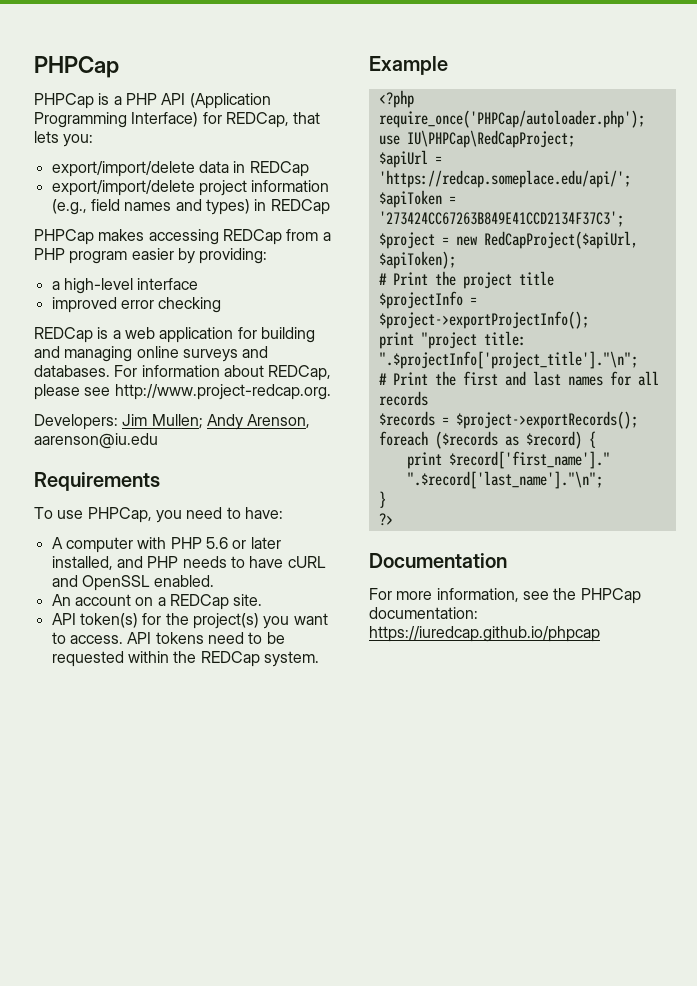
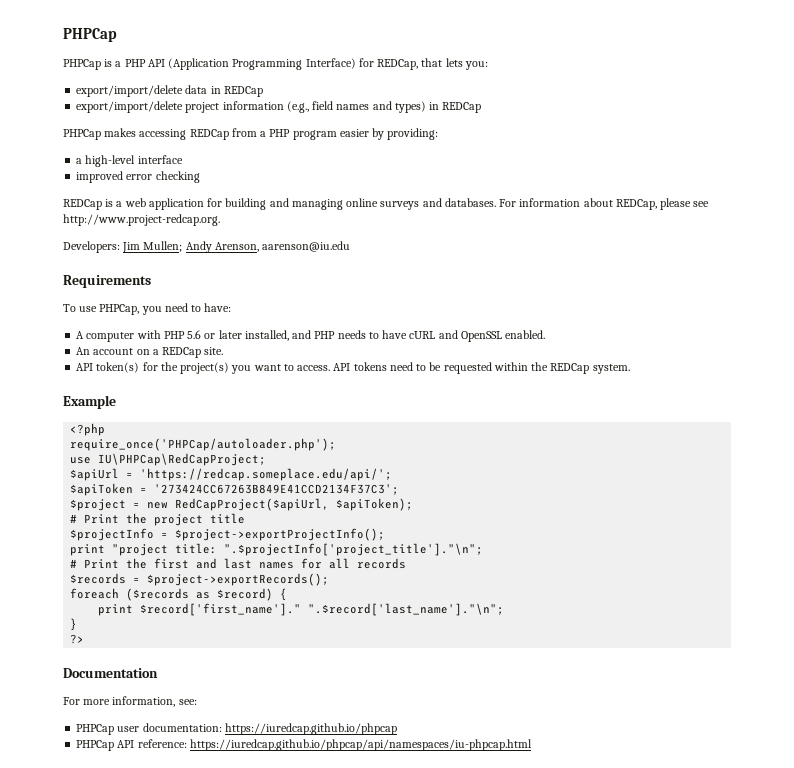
[522,588,641,604] see the PHPCap -> [178,699,197,705] [76,724,140,735] see: // PHPCap user
(600, 634) none -> [76,739,532,751] // PHPCap API reference: https://iuredcap.github.io/phpcap/api/namespaces/iu-phpcap.html

